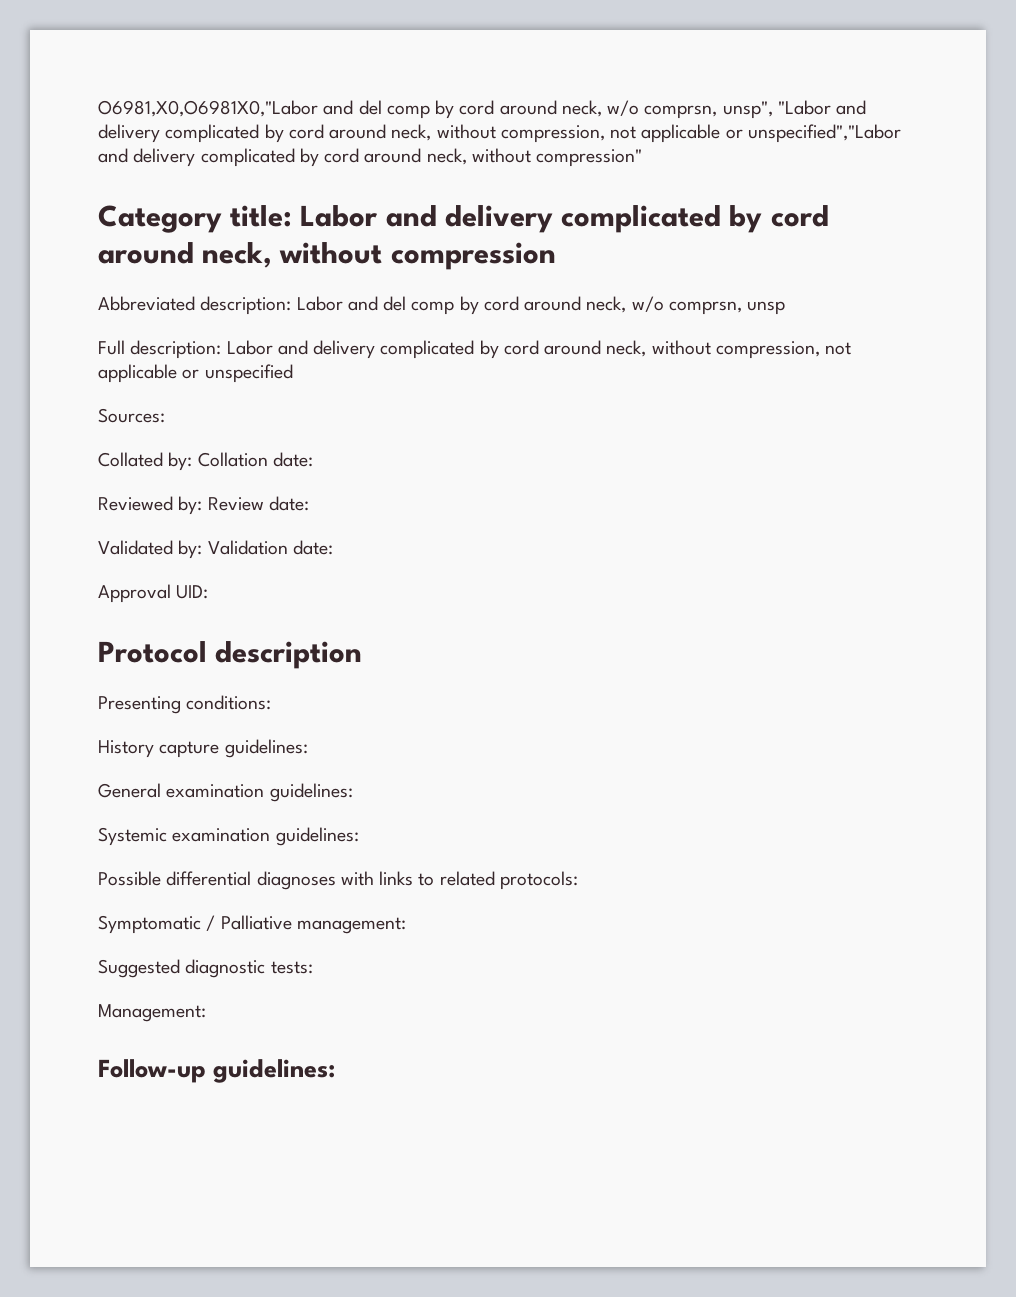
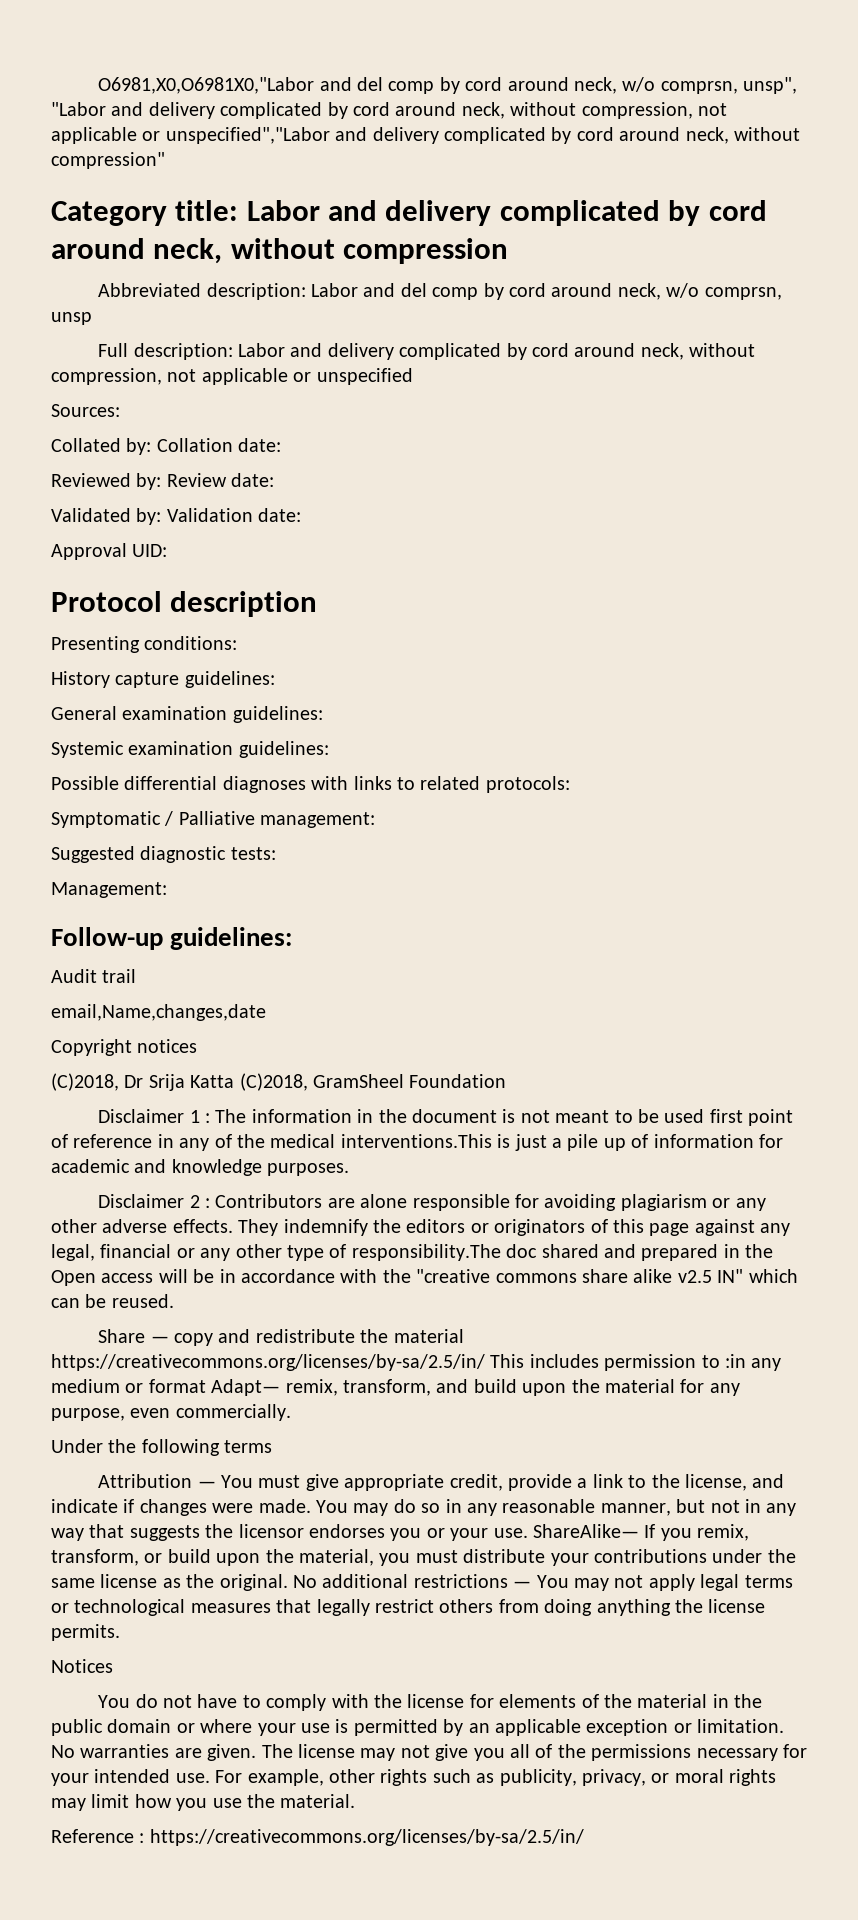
(336, 1071) none -> [51,969,137,983] [51,1004,266,1021] [51,1039,198,1056] [51,1073,507,1091] [98,1109,794,1126] [51,1134,783,1151] [51,1159,350,1176] [98,1194,766,1211] [51,1219,791,1236] [51,1244,774,1261] [51,1269,798,1286] [51,1294,174,1308] [98,1329,464,1346] [51,1354,782,1371] [51,1379,740,1396] [51,1404,291,1421] [51,1439,273,1456] [98,1474,785,1491] [51,1499,797,1516] [51,1524,750,1541] [51,1549,796,1566] [51,1574,793,1591] [51,1599,766,1616] [51,1624,120,1641] [51,1659,113,1673] [98,1694,763,1711] [51,1719,785,1736] [51,1744,807,1761] [51,1769,777,1786] [51,1794,356,1811] [51,1829,584,1846] // Audit trail // email,Name,changes,date // Copyright notices // (C)2018, Dr Srija Katta (C)2018, GramSheel Foundation // Disclaimer 1 : The information in the document is not meant to be used first point of reference in any of the medical interventions.This is just a pile up of information for academic and knowledge purposes. // Disclaimer 2 : Contributors are alone responsible for avoiding plagiarism or any other adverse effects. They indemnify the editors or originators of this page against any legal, financial or any other type of responsibility.The doc shared and prepared in the Open access will be in accordance with the "creative commons share alike v2.5 IN" which can be reused. // Share — copy and redistribute the material https://creativecommons.org/licenses/by-sa/2.5/in/ This includes permission to :in any medium or format Adapt— remix, transform, and build upon the material for any purpose, even commercially. // Under the following terms // Attribution — You must give appropriate credit, provide a link to the license, and indicate if changes were made. You may do so in any reasonable manner, but not in any way that suggests the licensor endorses you or your use. ShareAlike— If you remix, transform, or build upon the material, you must distribute your contributions under the same license as the original. No additional restrictions — You may not apply legal terms or technological measures that legally restrict others from doing anything the license permits. // Notices // You do not have to comply with the license for elements of the material in the public domain or where your use is permitted by an applicable exception or limitation. No warranties are given. The license may not give you all of the permissions necessary for your intended use. For example, other rights such as publicity, privacy, or moral rights may limit how you use the material. // Reference : https://creativecommons.org/licenses/by-sa/2.5/in/

